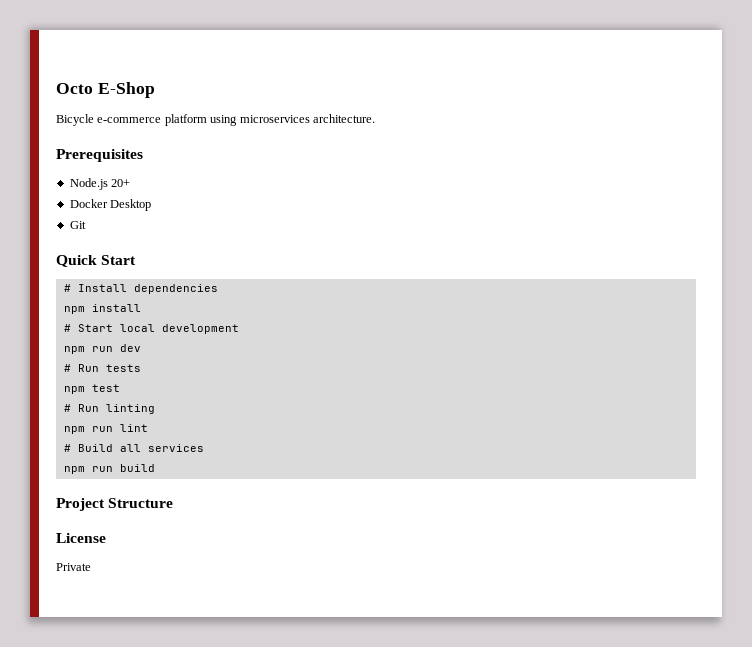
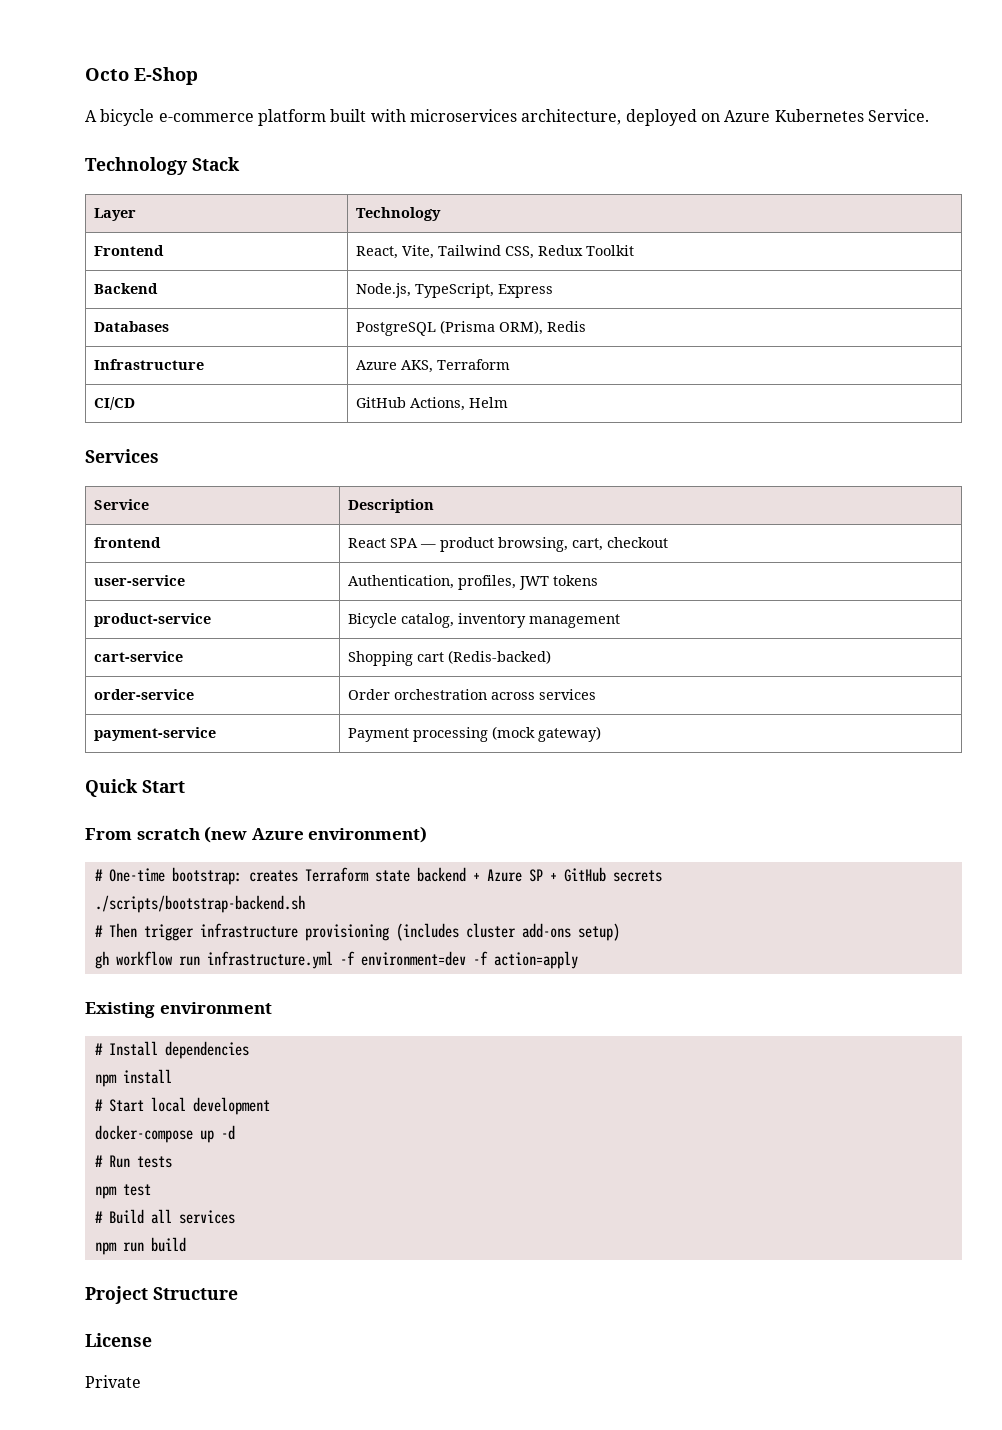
[56,114,375,126] [56,149,143,162] [69,178,131,190] [69,199,152,211] [69,221,86,229] [56,255,137,267] Bicycle e-commerce platform using microservices architecture. // Prerequisites // Node.js 20+ // Docker Desktop // Git // Quick Start -> [85,109,929,126] [85,157,240,175] [94,208,137,221] [356,207,442,221] [94,245,165,256] [356,245,635,259] [94,283,159,294] [356,283,554,298] [94,321,170,332] [356,320,587,336] [94,359,205,370] [356,359,511,373] [94,397,136,410] [356,397,509,411] [85,449,159,463] [94,499,150,510] [348,499,435,513] [94,537,162,548] [348,537,669,552] [94,575,186,586] [348,575,599,590] [94,613,212,627] [348,613,621,628] [94,651,184,662] [348,650,552,666] [94,689,195,700] [348,689,597,700] [94,727,217,741] [348,726,602,742] [85,779,185,797] [85,826,428,843] [94,867,662,885] [94,895,305,913] [94,923,620,941] [94,951,578,969] [85,1002,272,1018] A bicycle e-commerce platform built with microservices architecture, deployed on Azure Kubernetes Service. // Technology Stack // Layer | Technology // Frontend | React, Vite, Tailwind CSS, Redux Toolkit // Backend | Node.js, TypeScript, Express // Databases | PostgreSQL (Prisma ORM), Redis // Infrastructure | Azure AKS, Terraform // CI/CD | GitHub Actions, Helm // Services // Service | Description // frontend | React SPA — product browsing, cart, checkout // user-service | Authentication, profiles, JWT tokens // product-service | Bicycle catalog, inventory management // cart-service | Shopping cart (Redis-backed) // order-service | Order orchestration across services // payment-service | Payment processing (mock gateway) // Quick Start // From scratch (new Azure environment) // # One-time bootstrap: creates Terraform state backend + Azure SP + GitHub secrets // ./scripts/bootstrap-backend.sh // # Then trigger infrastructure provisioning (includes cluster add-ons setup) // gh workflow run infrastructure.yml -f environment=dev -f action=apply // Existing environment
[63,344,141,354] npm run dev -> [94,1125,235,1143] docker-compose up -d
[63,404,155,414] [63,424,148,434] // # Run linting // npm run lint -> (151, 1190) none

